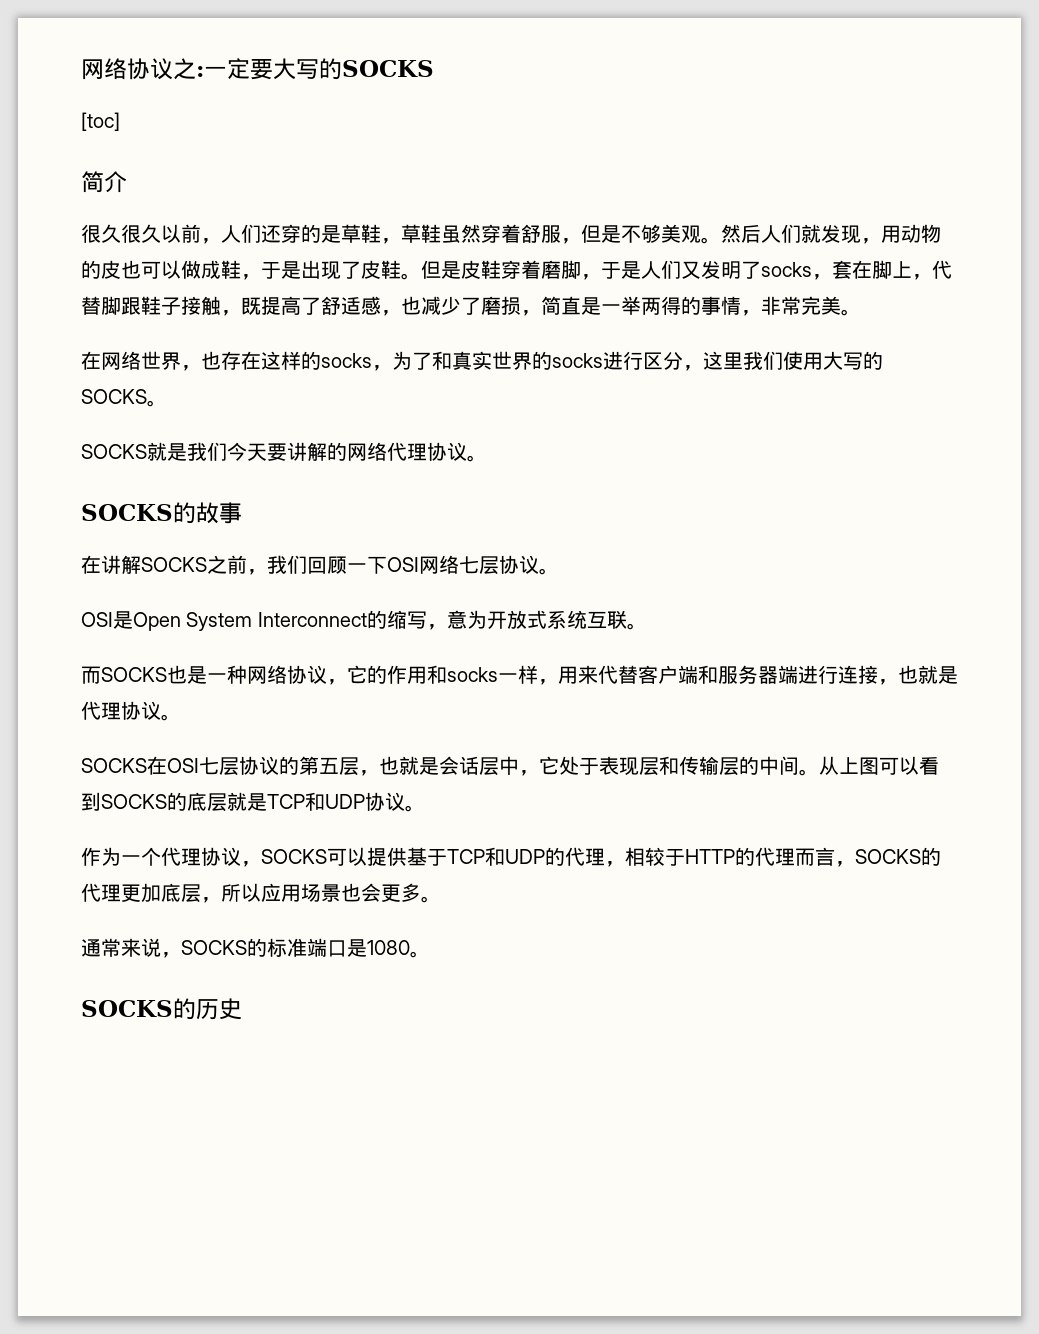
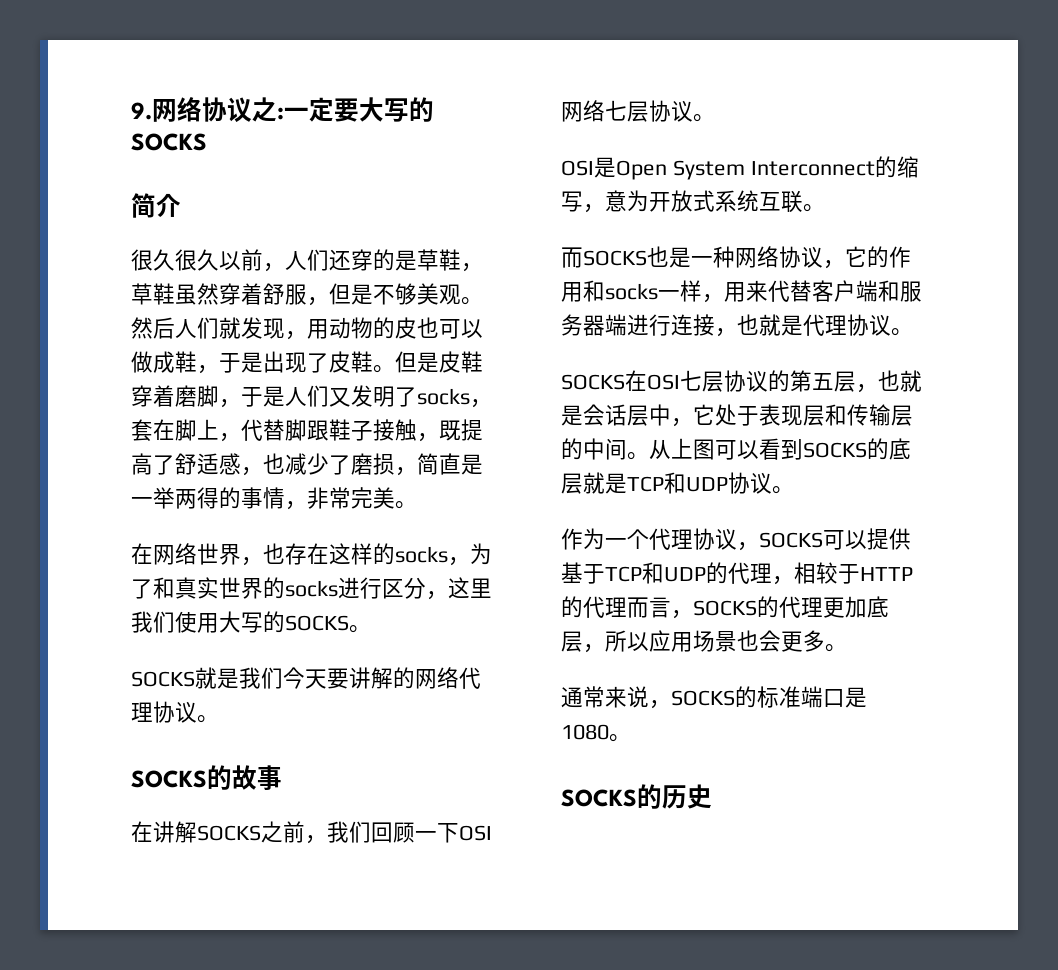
(81, 69) none -> [131,102,152,120] 9.
[81,112,120,131] // [toc] -> (207, 142) none

